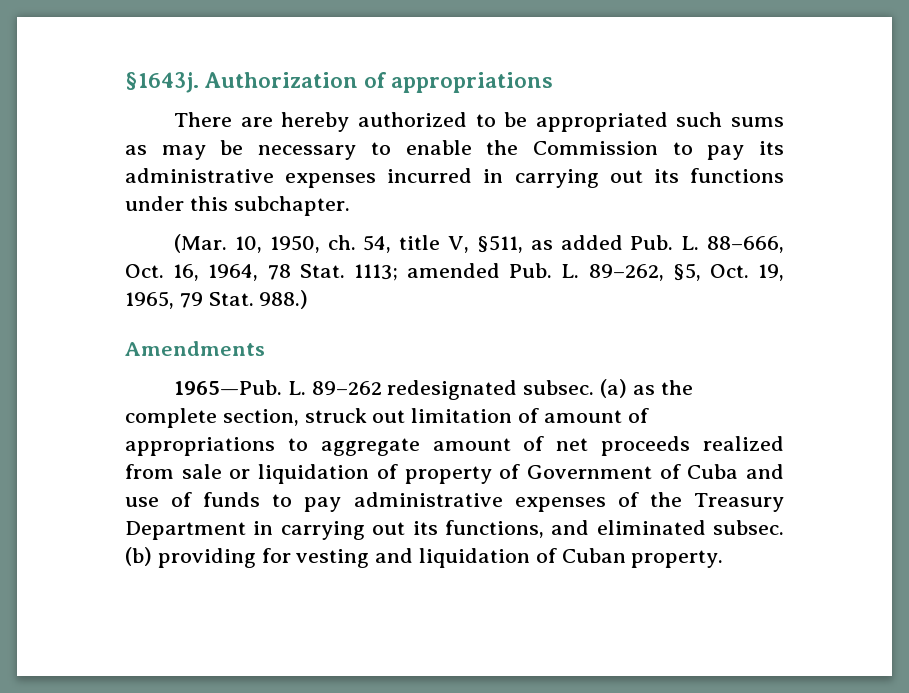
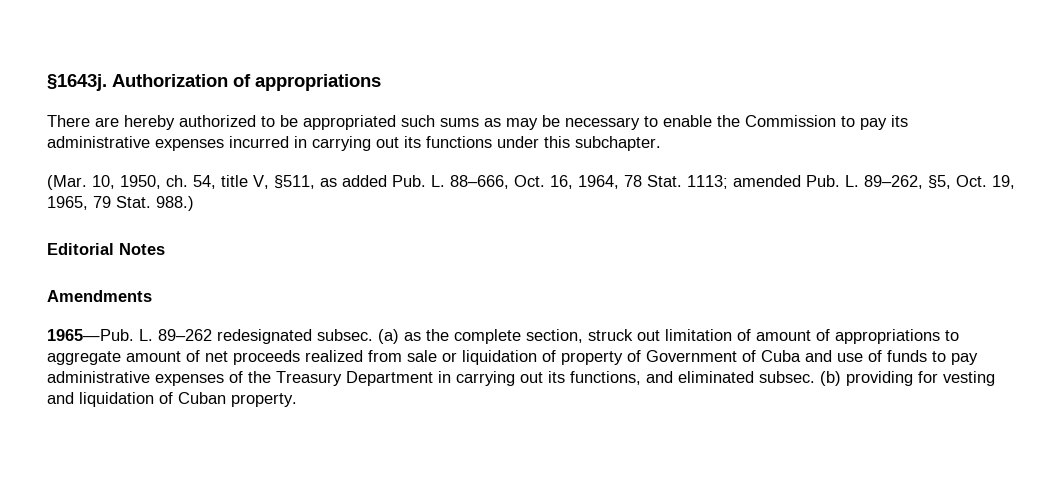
(309, 299) none -> [47,243,165,255] // Editorial Notes

